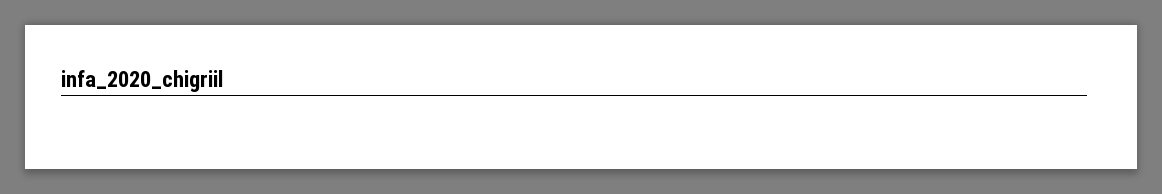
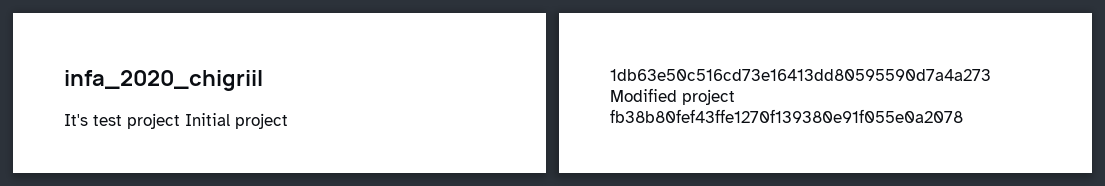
(223, 81) none -> [64,113,288,129] [610,69,991,81] [610,88,735,105] [610,109,963,123] // It's test project Initial project 1db63e50c516cd73e16413dd80595590d7a4a273 Modified project fb38b80fef43ffe1270f139380e91f055e0a2078

